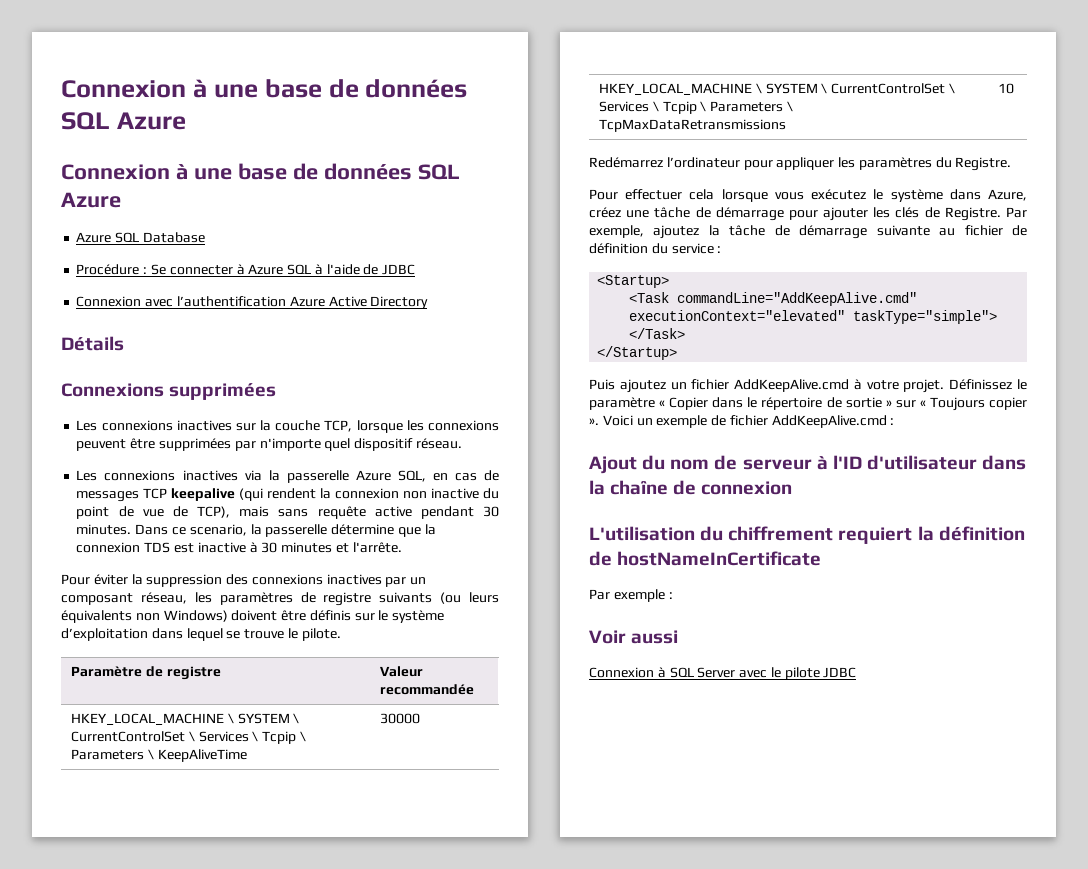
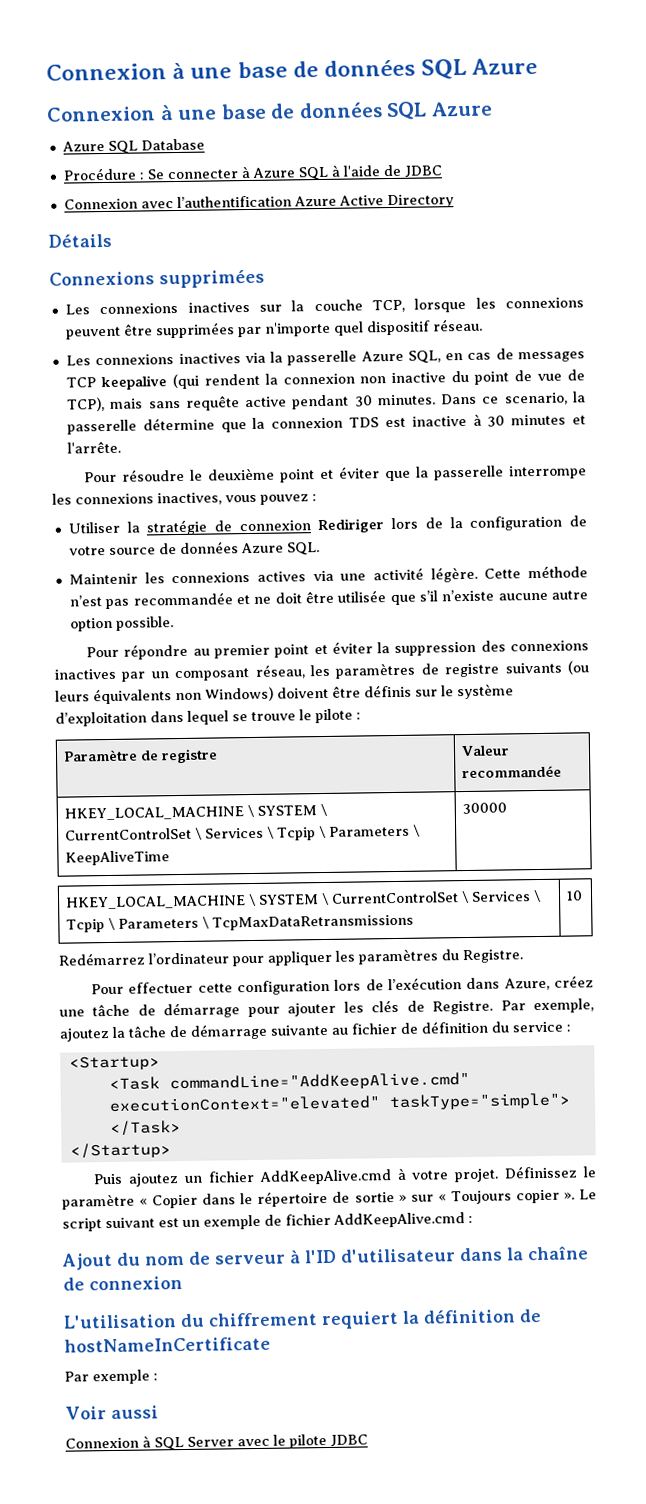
(90, 579) none -> [122,465,588,483] [52,492,317,506] [67,515,587,536] [68,541,320,556] [68,565,588,585] [68,589,588,610] [69,616,174,632] [86,643,328,660] résoudre le deuxième point et éviter que la passerelle interrompe les connexions inactives, vous pouvez : // Utiliser la stratégie de connexion Rediriger lors de la configuration de votre source de données Azure SQL. // Maintenir les connexions actives via une activité légère. Cette méthode n’est pas recommandée et ne doit être utilisée que s’il n’existe aucune autre option possible. // Pour répondre au premier point et
[301,628,341,641] pilote. -> [315,708,361,724] pilote :
[689,189,943,202] cela lorsque vous exécutez le système -> [197,977,463,996] cette configuration lors de l’exécution
[602,415,633,426] Voici -> [579,1189,598,1200] [62,1217,179,1232] Le script suivant est

